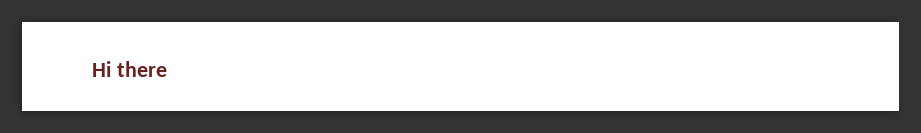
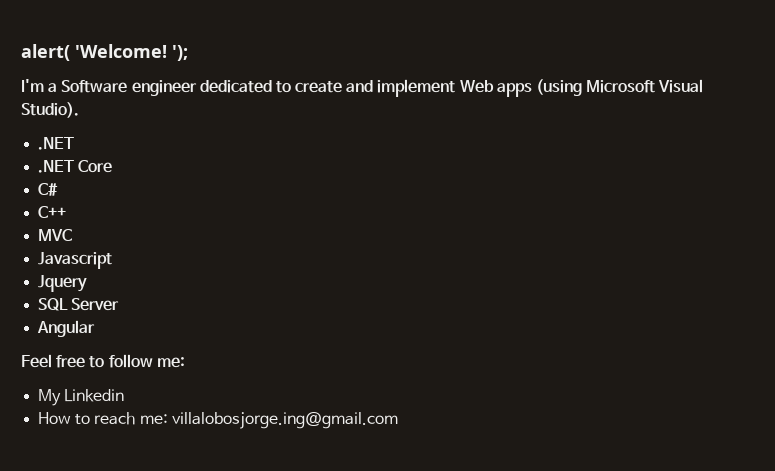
[92,61,167,77] Hi there -> [21,44,188,61] [21,79,704,97] [21,102,79,118] [38,137,75,150] [38,160,113,173] [38,183,59,196] [38,206,67,218] [38,229,73,241] [38,252,113,269] [38,275,88,292] [38,298,120,311] [37,320,96,337] [21,354,185,368] [38,389,125,406] [38,412,398,429] alert( 'Welcome! '); // I'm a Software engineer dedicated to create and implement Web apps (using Microsoft Visual Studio). // .NET // .NET Core // C# // C++ // MVC // Javascript // Jquery // SQL Server // Angular // Feel free to follow me: // My Linkedin // How to reach me: villalobosjorge.ing@gmail.com

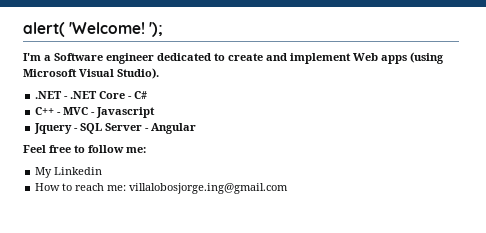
(75, 143) // -> [64,96,69,99] -
(113, 166) // -> [128,96,133,99] -
(67, 212) // -> [57,112,62,115] -
(73, 235) // -> [91,112,96,115] -
(88, 283) // -> [74,128,79,131] -
(120, 304) // -> [145,128,150,131] -

